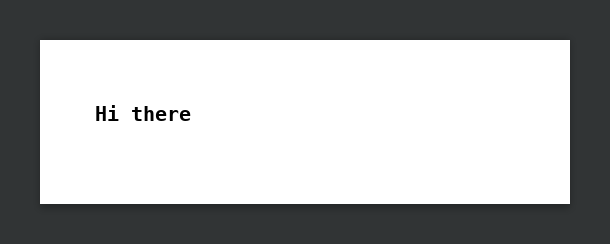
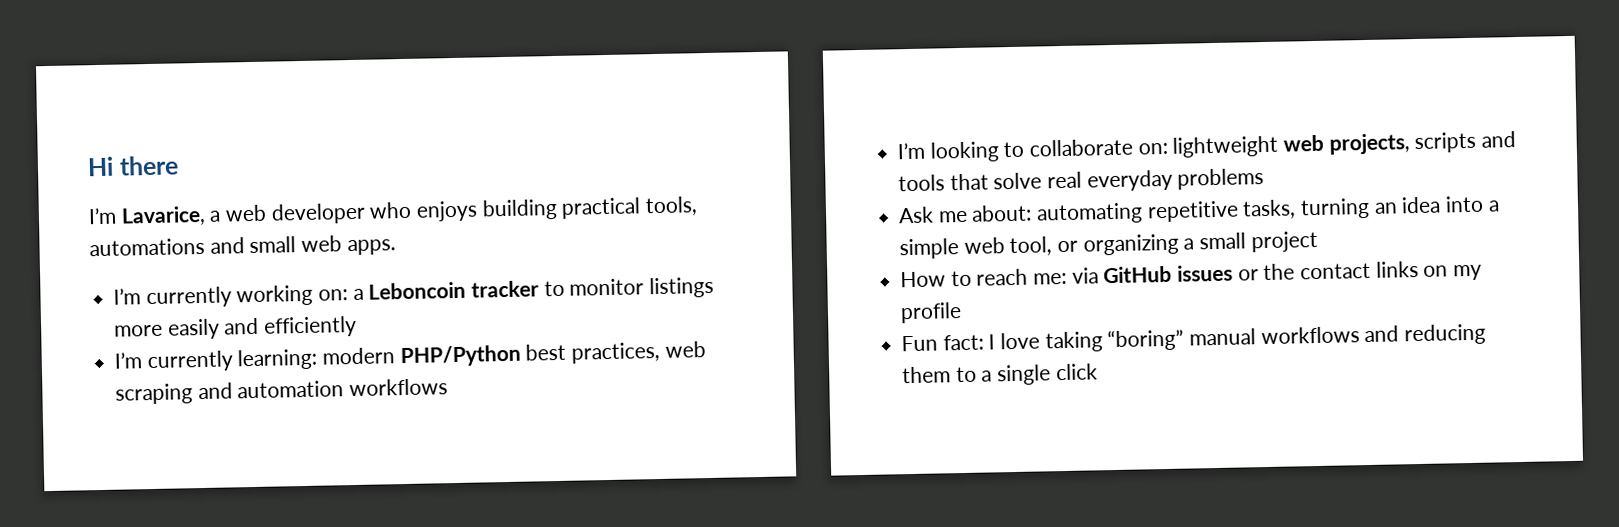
(191, 113) none -> [88,196,699,227] [89,235,396,257] [113,276,715,309] [114,315,358,340] [114,341,706,373] [115,378,449,405] [897,131,1517,163] [898,168,1265,192] [898,195,1500,225] [899,230,1318,260] [900,260,1483,288] [900,302,963,324] [901,323,1487,353] [902,363,1098,386] // I’m Lavarice, a web developer who enjoys building practical tools, automations and small web apps. // I’m currently working on: a Leboncoin tracker to monitor listings more easily and efficiently // I’m currently learning: modern PHP/Python best practices, web scraping and automation workflows // I’m looking to collaborate on: lightweight web projects, scripts and tools that solve real everyday problems // Ask me about: automating repetitive tasks, turning an idea into a simple web tool, or organizing a small project // How to reach me: via GitHub issues or the contact links on my profile // Fun fact: I love taking “boring” manual workflows and reducing them to a single click

